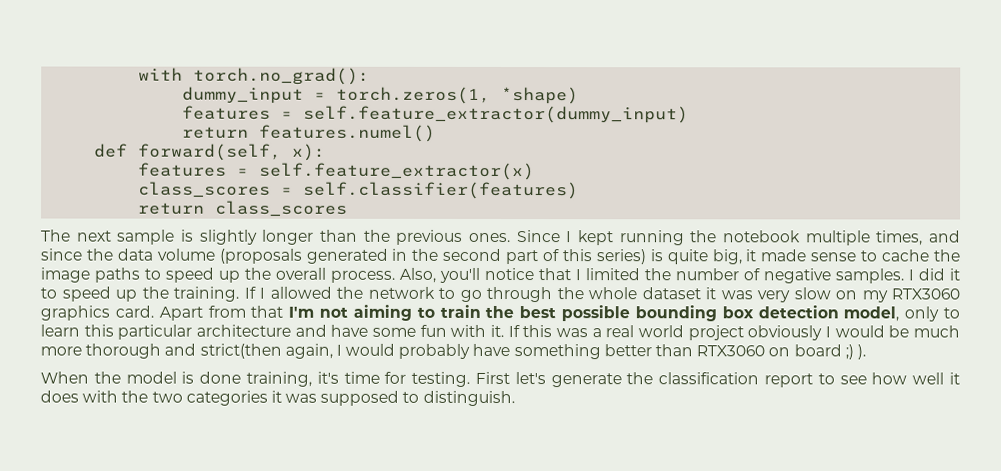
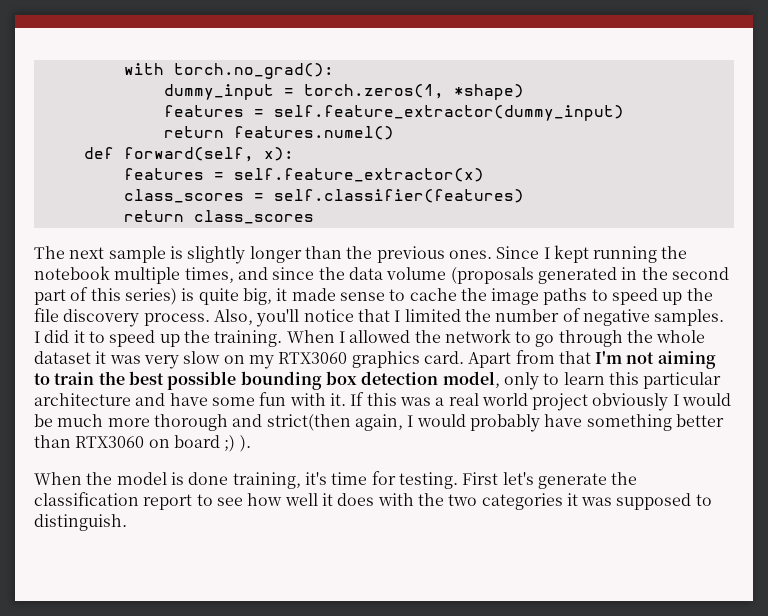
[275,267,326,280] overall -> [34,308,140,327] file discovery
[243,286,256,299] If -> [286,330,335,343] When

